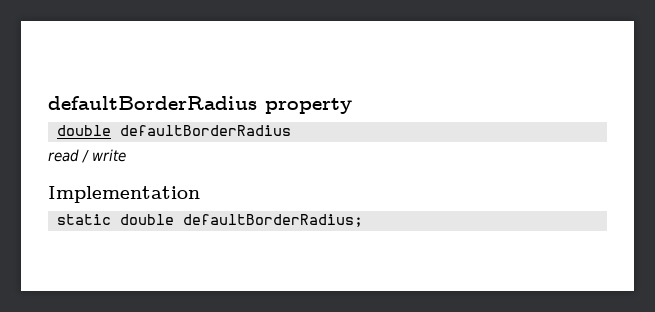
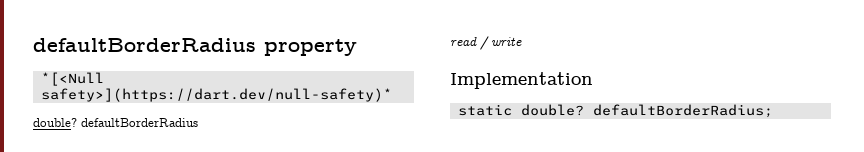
[57,125,111,136] double -> [40,72,104,86] [40,88,392,102] [33,118,77,127] *[<Null safety>](https://dart.dev/null-safety)* // double?
[120,214,174,225] double -> [520,104,584,116] double?

